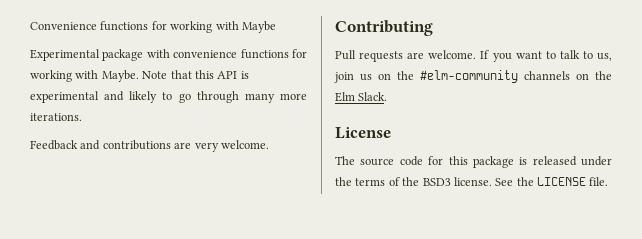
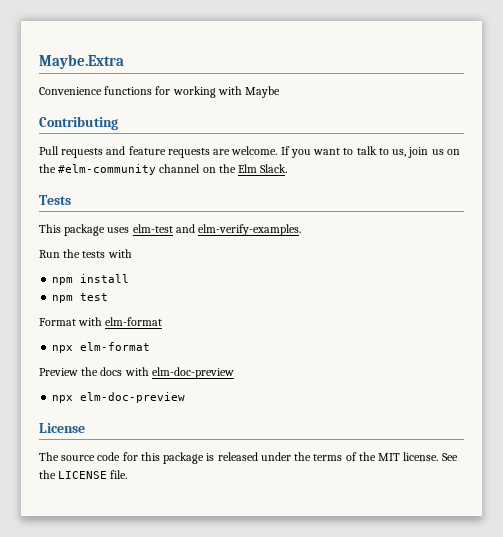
(30, 26) none -> [39,54,124,69] Maybe.Extra //
[30,49,307,61] [30,70,249,82] [30,91,307,103] [30,113,82,121] [30,140,269,152] // Experimental package with convenience functions for working with Maybe. Note that this API is experimental and likely to go through many more iterations. // Feedback and contributions are very welcome. -> (281, 92) none
(404, 56) none -> [106,146,210,158] and feature requests
[524,71,570,80] channels -> [159,164,201,173] channel
(388, 96) none -> [39,195,71,205] [39,224,302,236] [39,249,132,258] [52,274,130,285] [52,293,109,303] [39,317,163,326] [52,342,151,353] [39,367,234,379] [52,392,186,403] // Tests // This package uses elm-test and elm-verify-examples. // Run the tests with // npm install // npm test // Format with elm-format // npx elm-format // Preview the docs with elm-doc-preview // npx elm-doc-preview
[422,178,451,186] BSD3 -> [378,453,401,461] MIT

